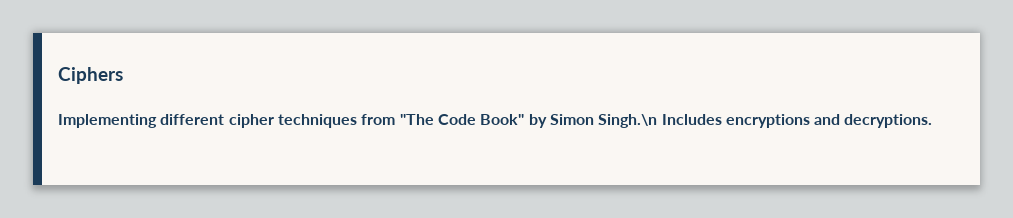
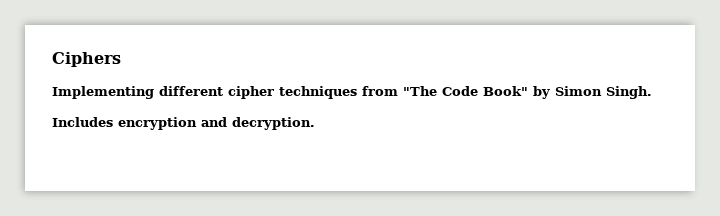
[598,114,933,128] Singh.\n Includes encryptions and decryptions. -> [606,86,652,99] [52,117,315,130] Singh. // Includes encryption and decryption.

